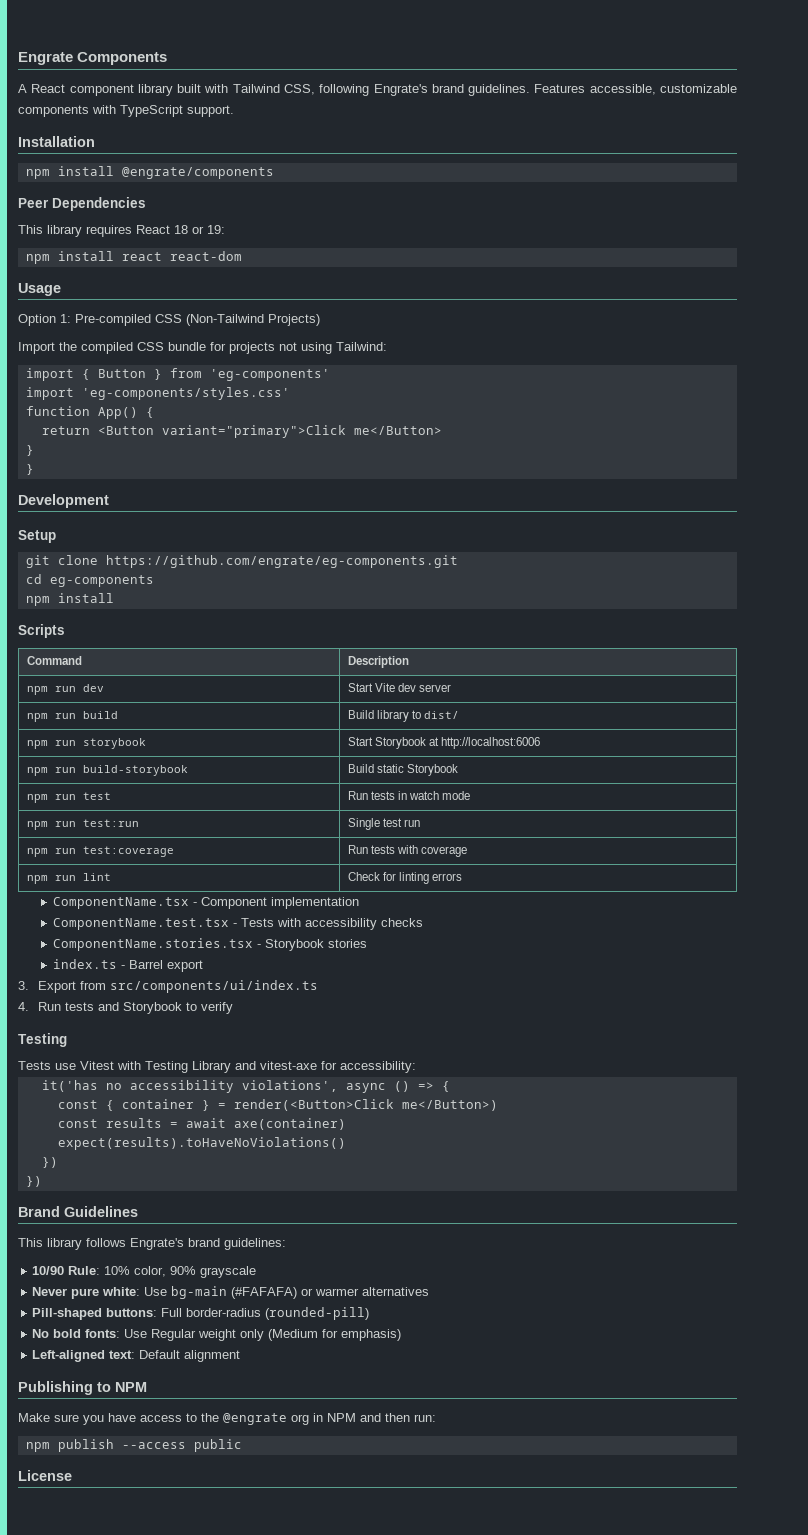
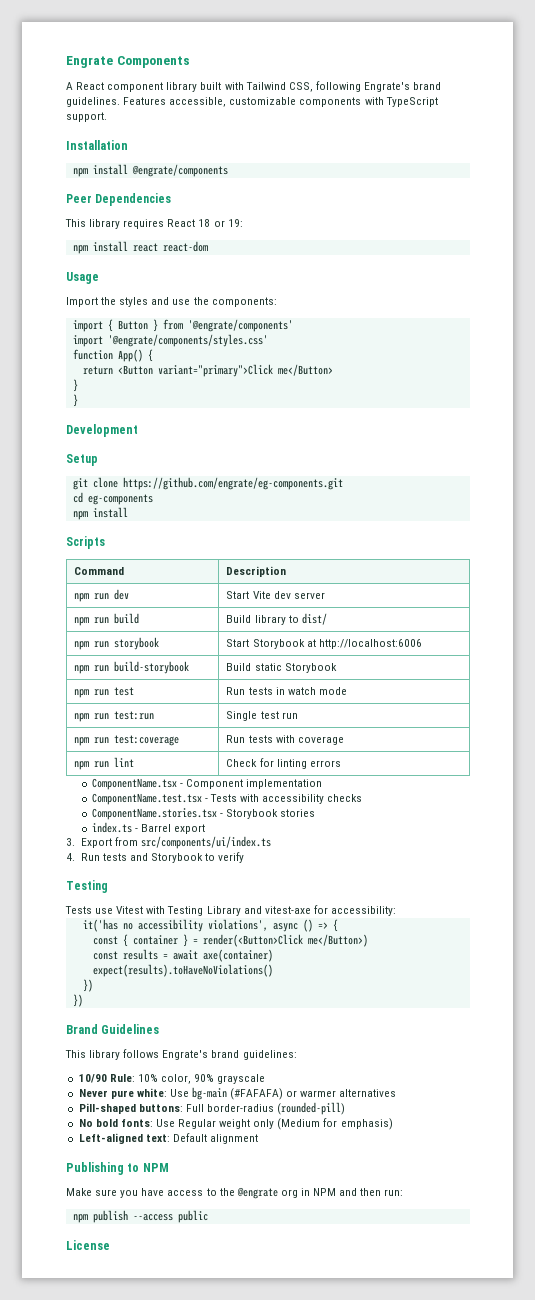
[18,314,320,326] [18,342,387,354] Option 1: Pre-compiled CSS (Non-Tailwind Projects) // Import the compiled CSS bundle for projects not using Tailwind: -> [66,297,277,307] Import the styles and use the components:
[209,369,330,381] [25,387,290,400] 'eg-components' // import 'eg-components/styles.css' -> [187,319,293,332] [72,334,268,347] '@engrate/components' // import '@engrate/components/styles.css'

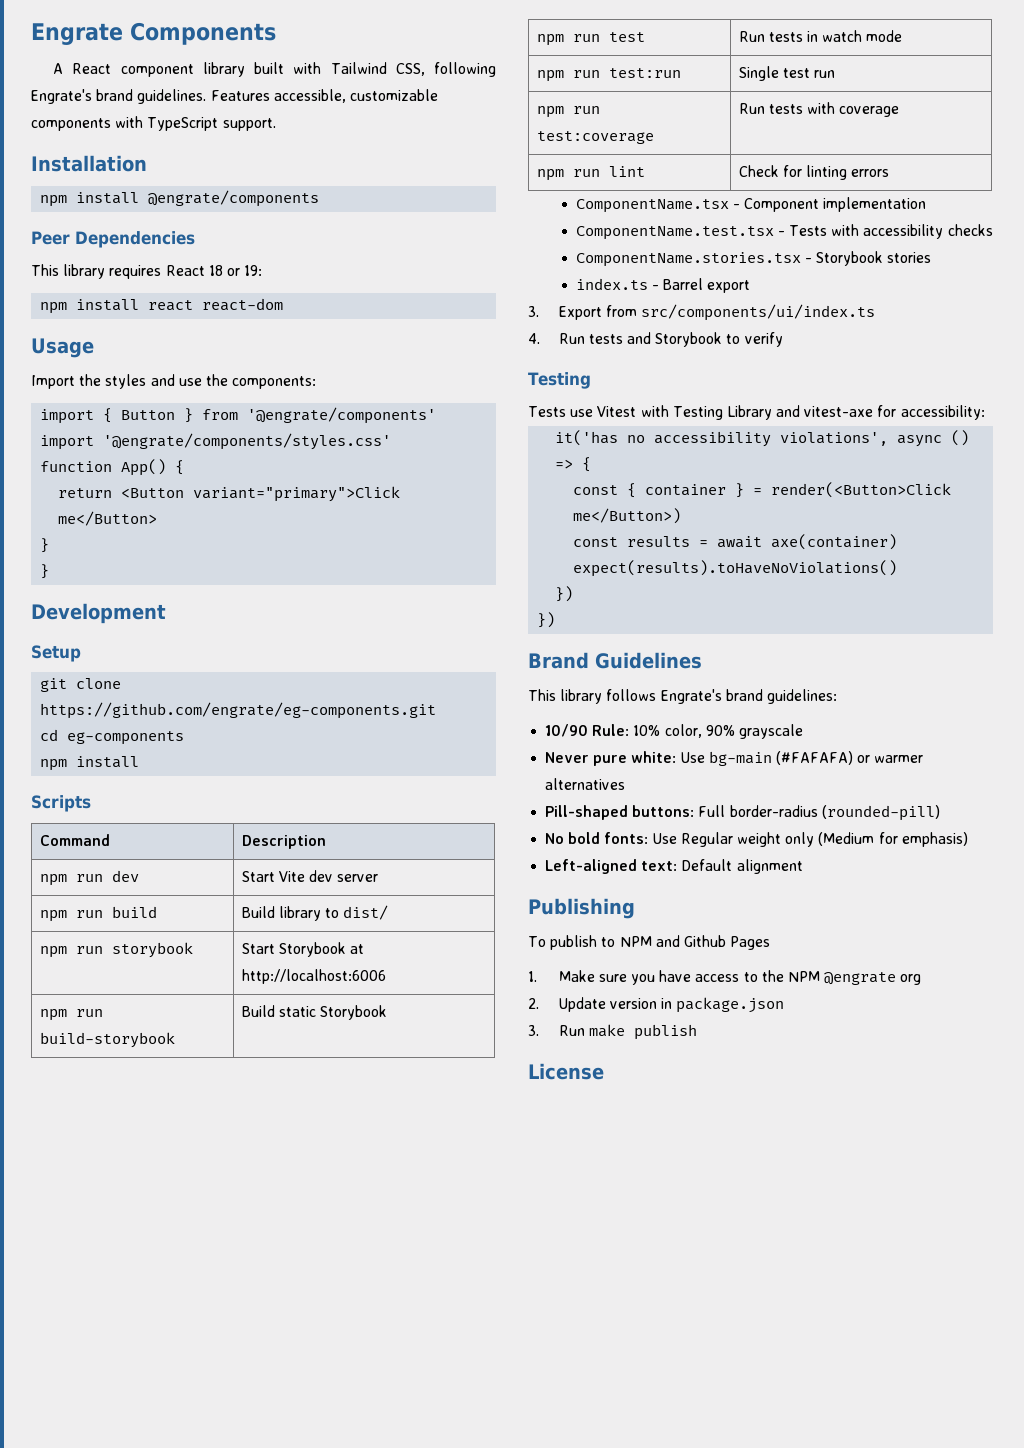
(124, 1168) none -> [528,935,598,950] // To publish
(169, 1167) // -> [655,935,771,950] [528,971,537,982] and Github Pages // 1.
(235, 1192) none -> [787,971,820,982] NPM
[300,1188,404,1196] [72,1210,208,1223] in NPM and then run: // npm publish --access public -> [528,997,785,1013] [528,1024,697,1040] // 2. Update version in package.json // 3. Run make publish

